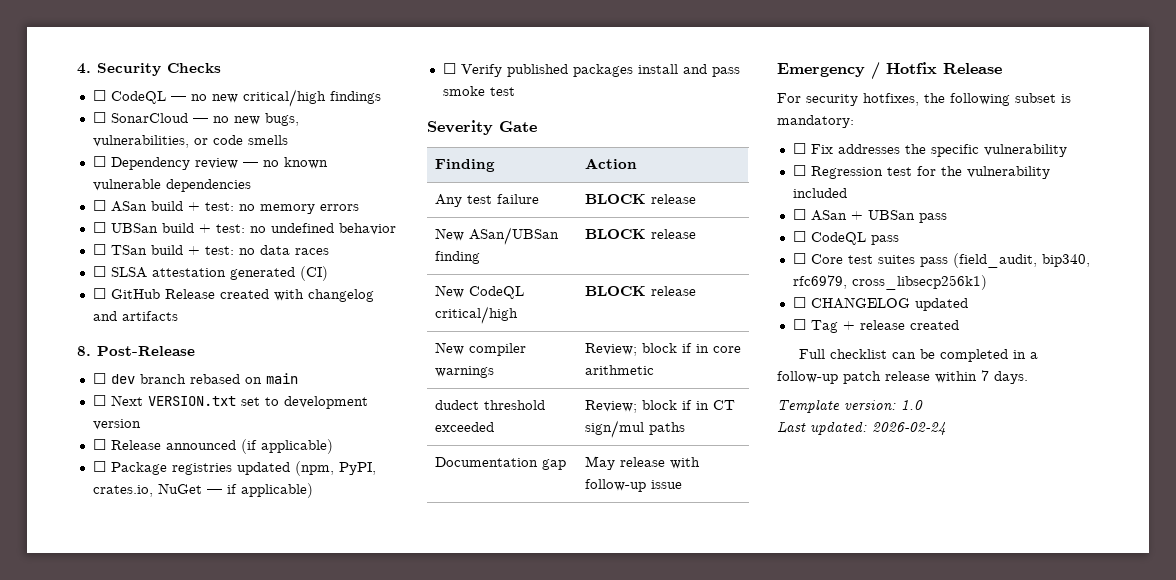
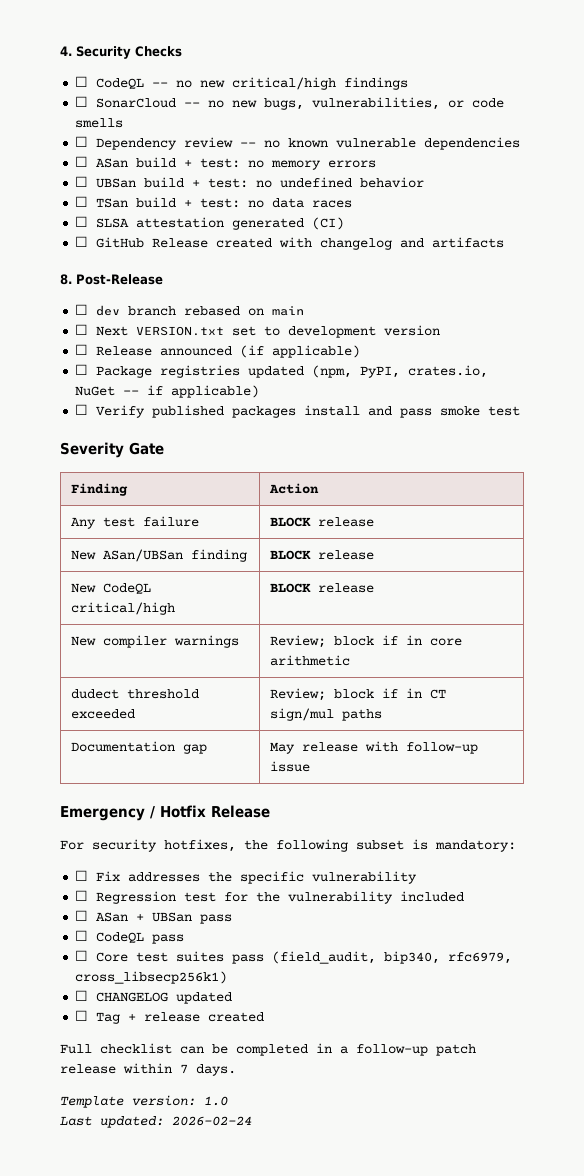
[170,96,186,101] — -> [152,82,169,87] --
[192,118,208,123] — -> [184,102,201,107] --
[242,162,258,167] — -> [240,142,257,147] --
[206,489,222,494] — -> [123,390,140,395] --

